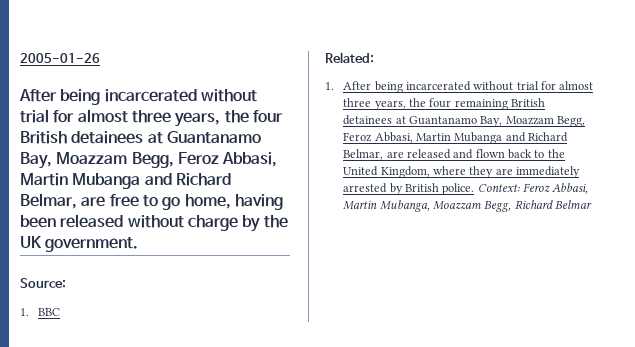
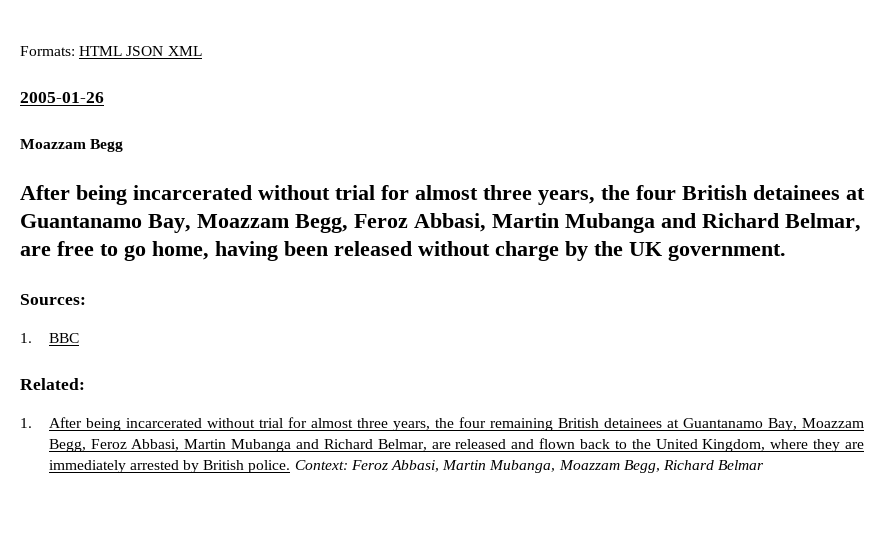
(20, 58) none -> [20,46,202,56] Formats: HTML JSON XML //
(100, 58) none -> [20,139,124,152] // Moazzam Begg
[20,278,66,288] Source: -> [20,294,86,305] Sources:

